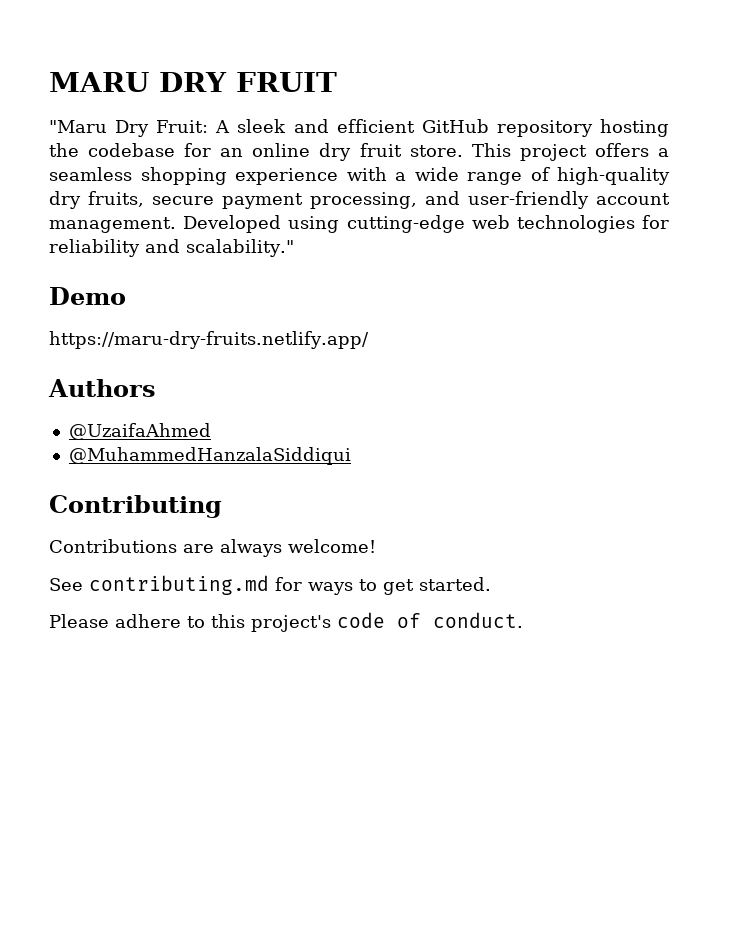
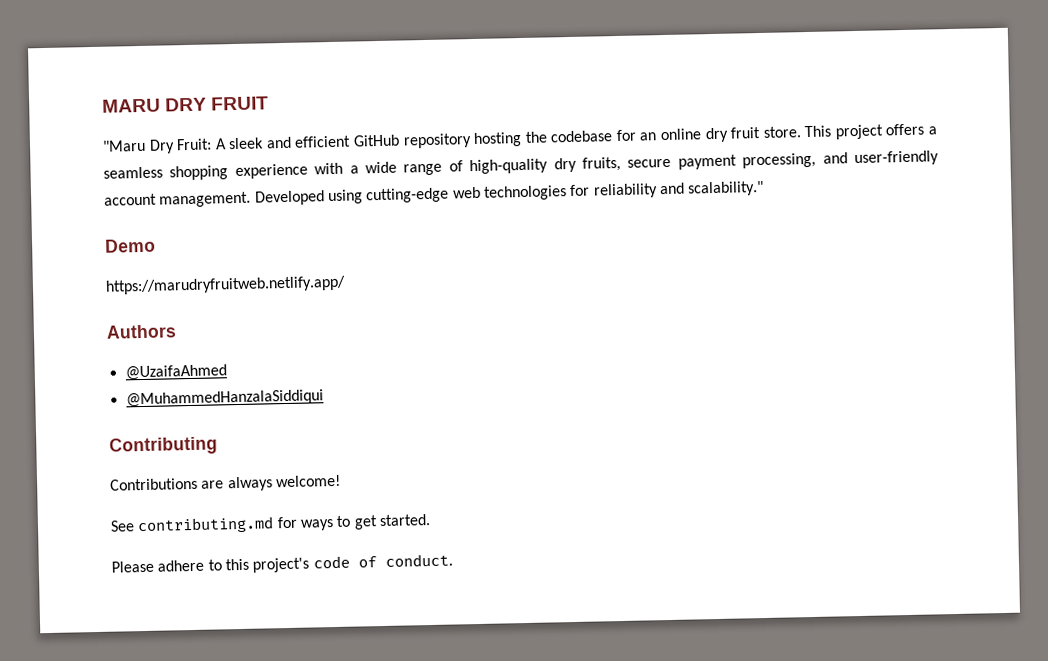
[49,331,369,349] https://maru-dry-fruits.netlify.app/ -> [105,275,346,295] https://marudryfruitweb.netlify.app/

